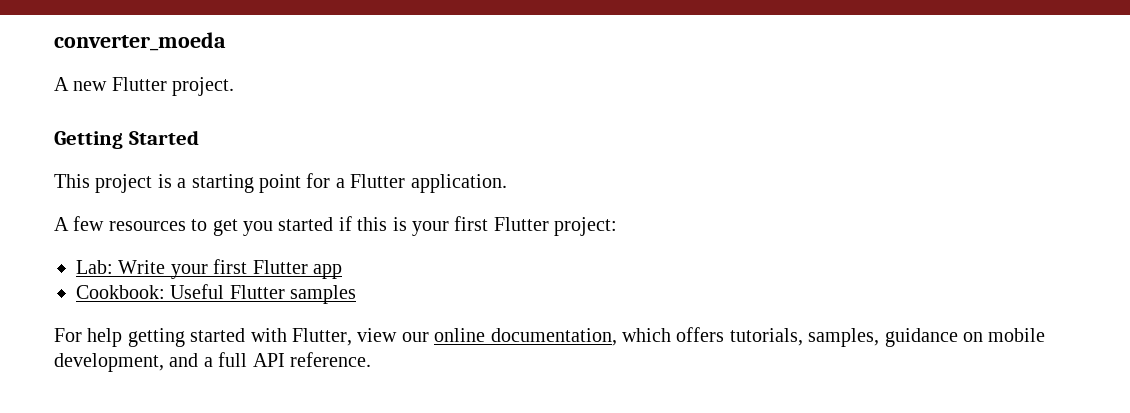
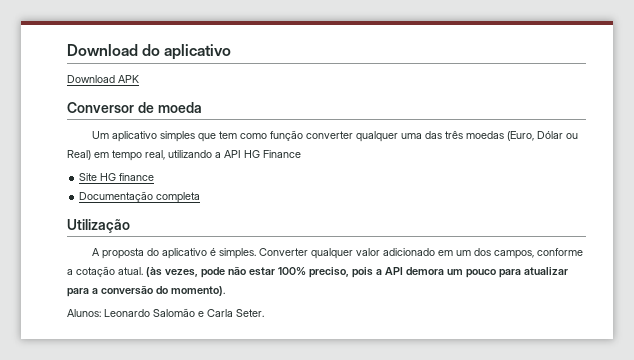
[54,32,226,51] [54,77,235,96] [54,130,199,149] [54,173,507,193] [54,216,618,236] [76,259,342,279] [76,284,357,304] [54,327,1046,347] [54,352,371,372] converter_moeda // A new Flutter project. // Getting Started // This project is a starting point for a Flutter application. // A few resources to get you started if this is your first Flutter project: // Lab: Write your first Flutter app // Cookbook: Useful Flutter samples // For help getting started with Flutter, view our online documentation, which offers tutorials, samples, guidance on mobile development, and a full API reference. -> [67,44,232,60] [67,75,139,83] [67,102,202,113] [91,130,578,142] [67,150,301,161] [79,173,155,181] [79,191,201,203] [67,219,130,233] [91,248,583,259] [67,266,568,278] [67,285,225,297] [67,308,264,317] Download do aplicativo // Download APK // Conversor de moeda // Um aplicativo simples que tem como função converter qualquer uma das três moedas (Euro, Dólar ou Real) em tempo real, utilizando a API HG Finance // Site HG finance // Documentação completa // Utilização // A proposta do aplicativo é simples. Converter qualquer valor adicionado em um dos campos, conforme a cotação atual. (às vezes, pode não estar 100% preciso, pois a API demora um pouco para atualizar para a conversão do momento). // Alunos: Leonardo Salomão e Carla Seter.

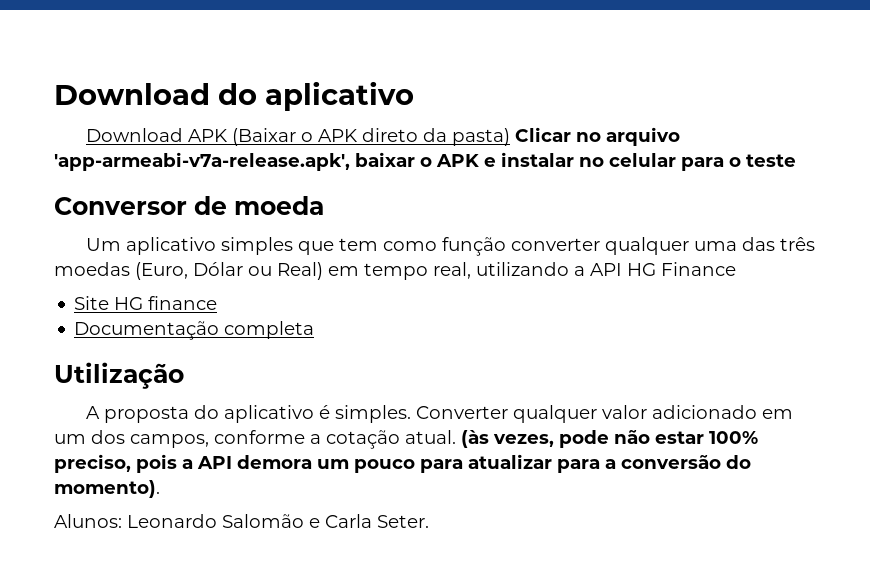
(139, 79) none -> [232,127,681,146] [54,152,796,171] (Baixar o APK direto da pasta) Clicar no arquivo 'app-armeabi-v7a-release.apk', baixar o APK e instalar no celular para o teste

